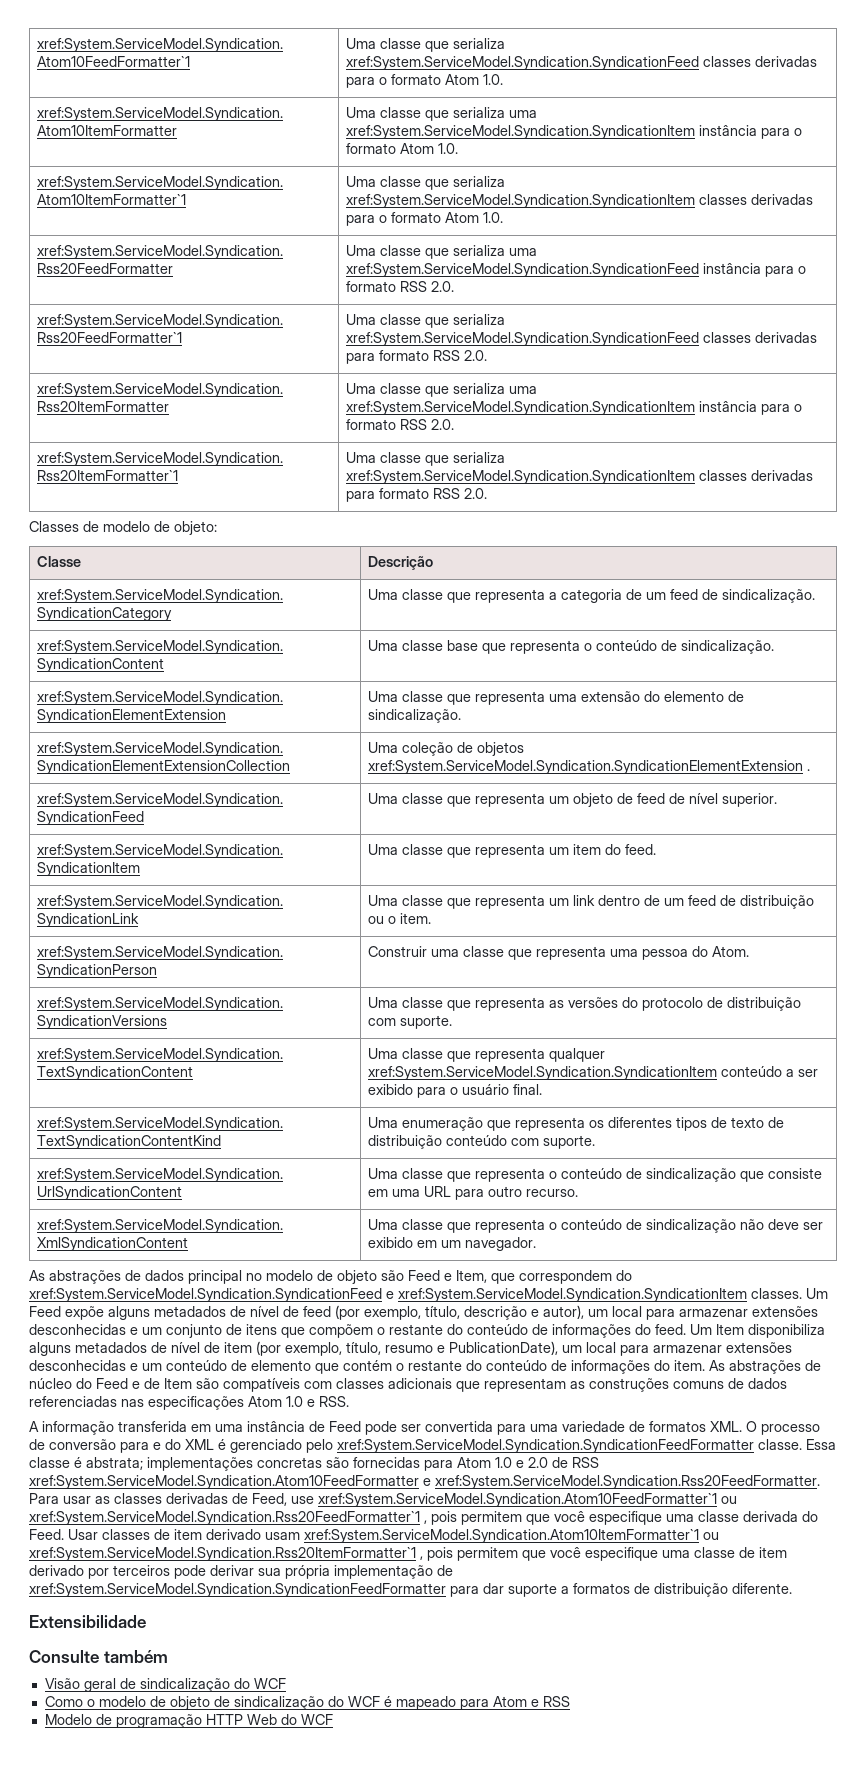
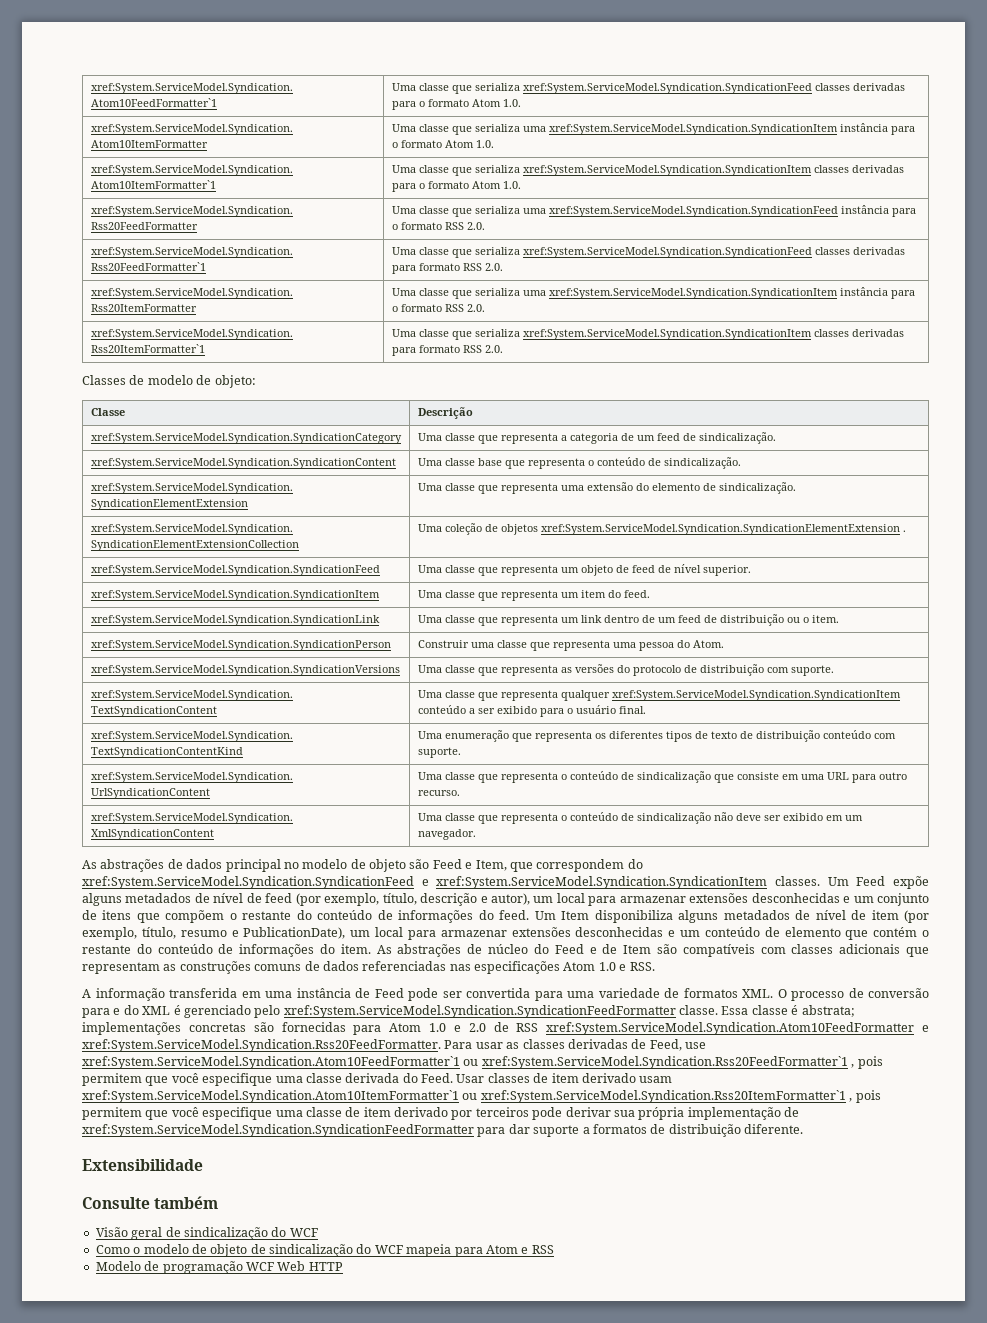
[383,1696,456,1710] é mapeado -> [406,1244,452,1257] mapeia
[205,1714,333,1725] HTTP Web do WCF -> [245,1261,343,1271] WCF Web HTTP

